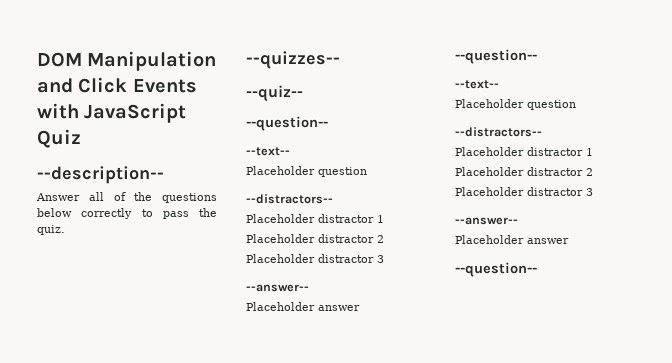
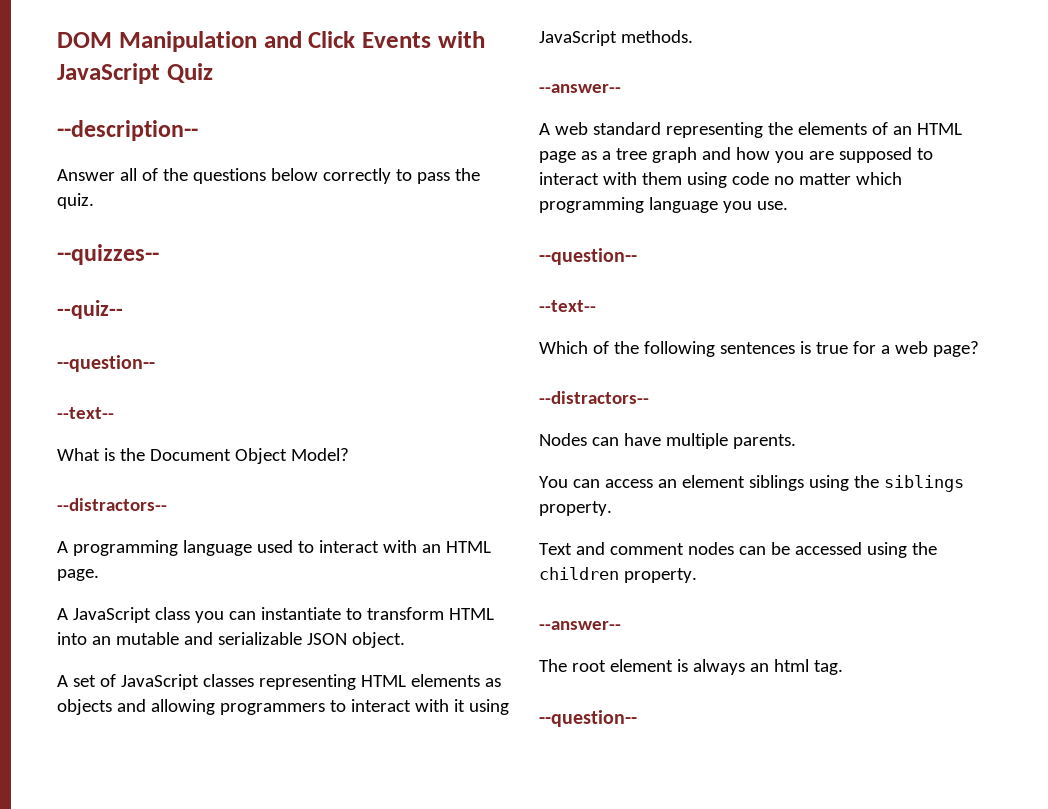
[246,166,367,177] [246,194,333,204] [246,214,384,223] [246,234,384,243] [246,254,384,263] [246,284,309,292] [246,302,360,311] [455,49,537,64] [455,80,499,89] [455,99,576,110] [455,127,542,137] [455,147,593,156] [455,167,593,176] [455,187,593,196] [455,217,518,225] [455,235,569,244] Placeholder question // --distractors-- // Placeholder distractor 1 // Placeholder distractor 2 // Placeholder distractor 3 // --answer-- // Placeholder answer // --question-- // --text-- // Placeholder question // --distractors-- // Placeholder distractor 1 // Placeholder distractor 2 // Placeholder distractor 3 // --answer-- // Placeholder answer -> [57,448,349,464] [57,498,167,511] [57,540,491,556] [57,569,99,581] [57,607,494,623] [57,632,405,648] [57,674,501,690] [57,699,509,715] [539,30,693,46] [539,84,621,93] [539,122,962,138] [539,147,933,163] [539,172,902,188] [539,197,788,213] [539,248,637,265] [539,300,596,312] [539,341,979,357] [539,391,649,404] [539,433,796,449] [539,475,964,492] [539,501,612,516] [539,542,937,558] [539,567,697,583] [539,621,621,630] [539,659,843,675] What is the Document Object Model? // --distractors-- // A programming language used to interact with an HTML page. // A JavaScript class you can instantiate to transform HTML into an mutable and serializable JSON object. // A set of JavaScript classes representing HTML elements as objects and allowing programmers to interact with it using JavaScript methods. // --answer-- // A web standard representing the elements of an HTML page as a tree graph and how you are supposed to interact with them using code no matter which programming language you use. // --question-- // --text-- // Which of the following sentences is true for a web page? // --distractors-- // Nodes can have multiple parents. // You can access an element siblings using the siblings property. // Text and comment nodes can be accessed using the children property. // --answer-- // The root element is always an html tag.

